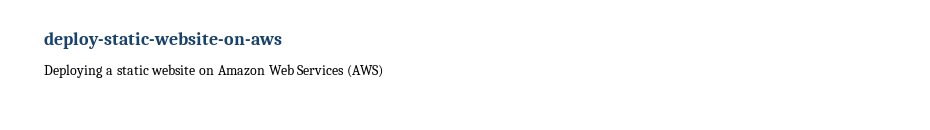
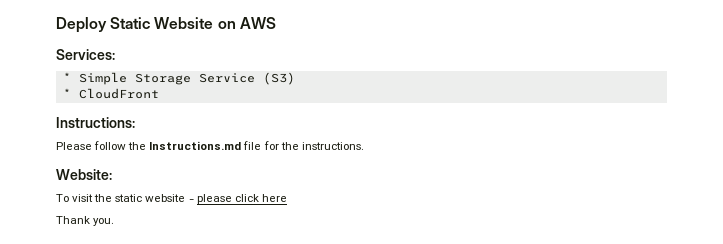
[44,32,282,49] [44,64,384,78] deploy-static-website-on-aws // Deploying a static website on Amazon Web Services (AWS) -> [56,17,276,33] [56,49,115,60] [62,72,295,85] [62,88,159,99] [56,117,135,128] [56,141,364,150] [56,169,112,180] [56,194,287,204] [56,216,115,226] Deploy Static Website on AWS // Services: // * Simple Storage Service (S3) // * CloudFront // Instructions: // Please follow the Instructions.md file for the instructions. // Website: // To visit the static website - please click here // Thank you.

